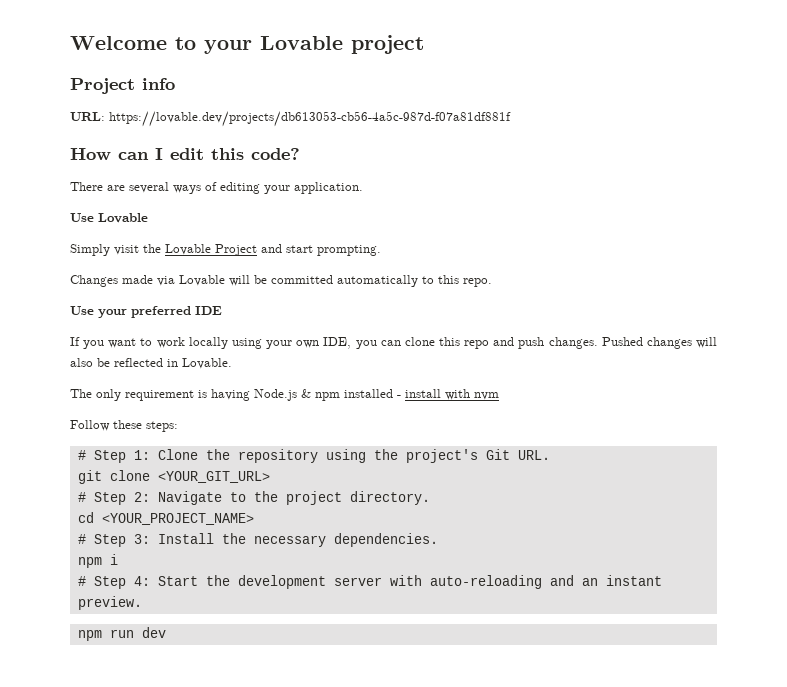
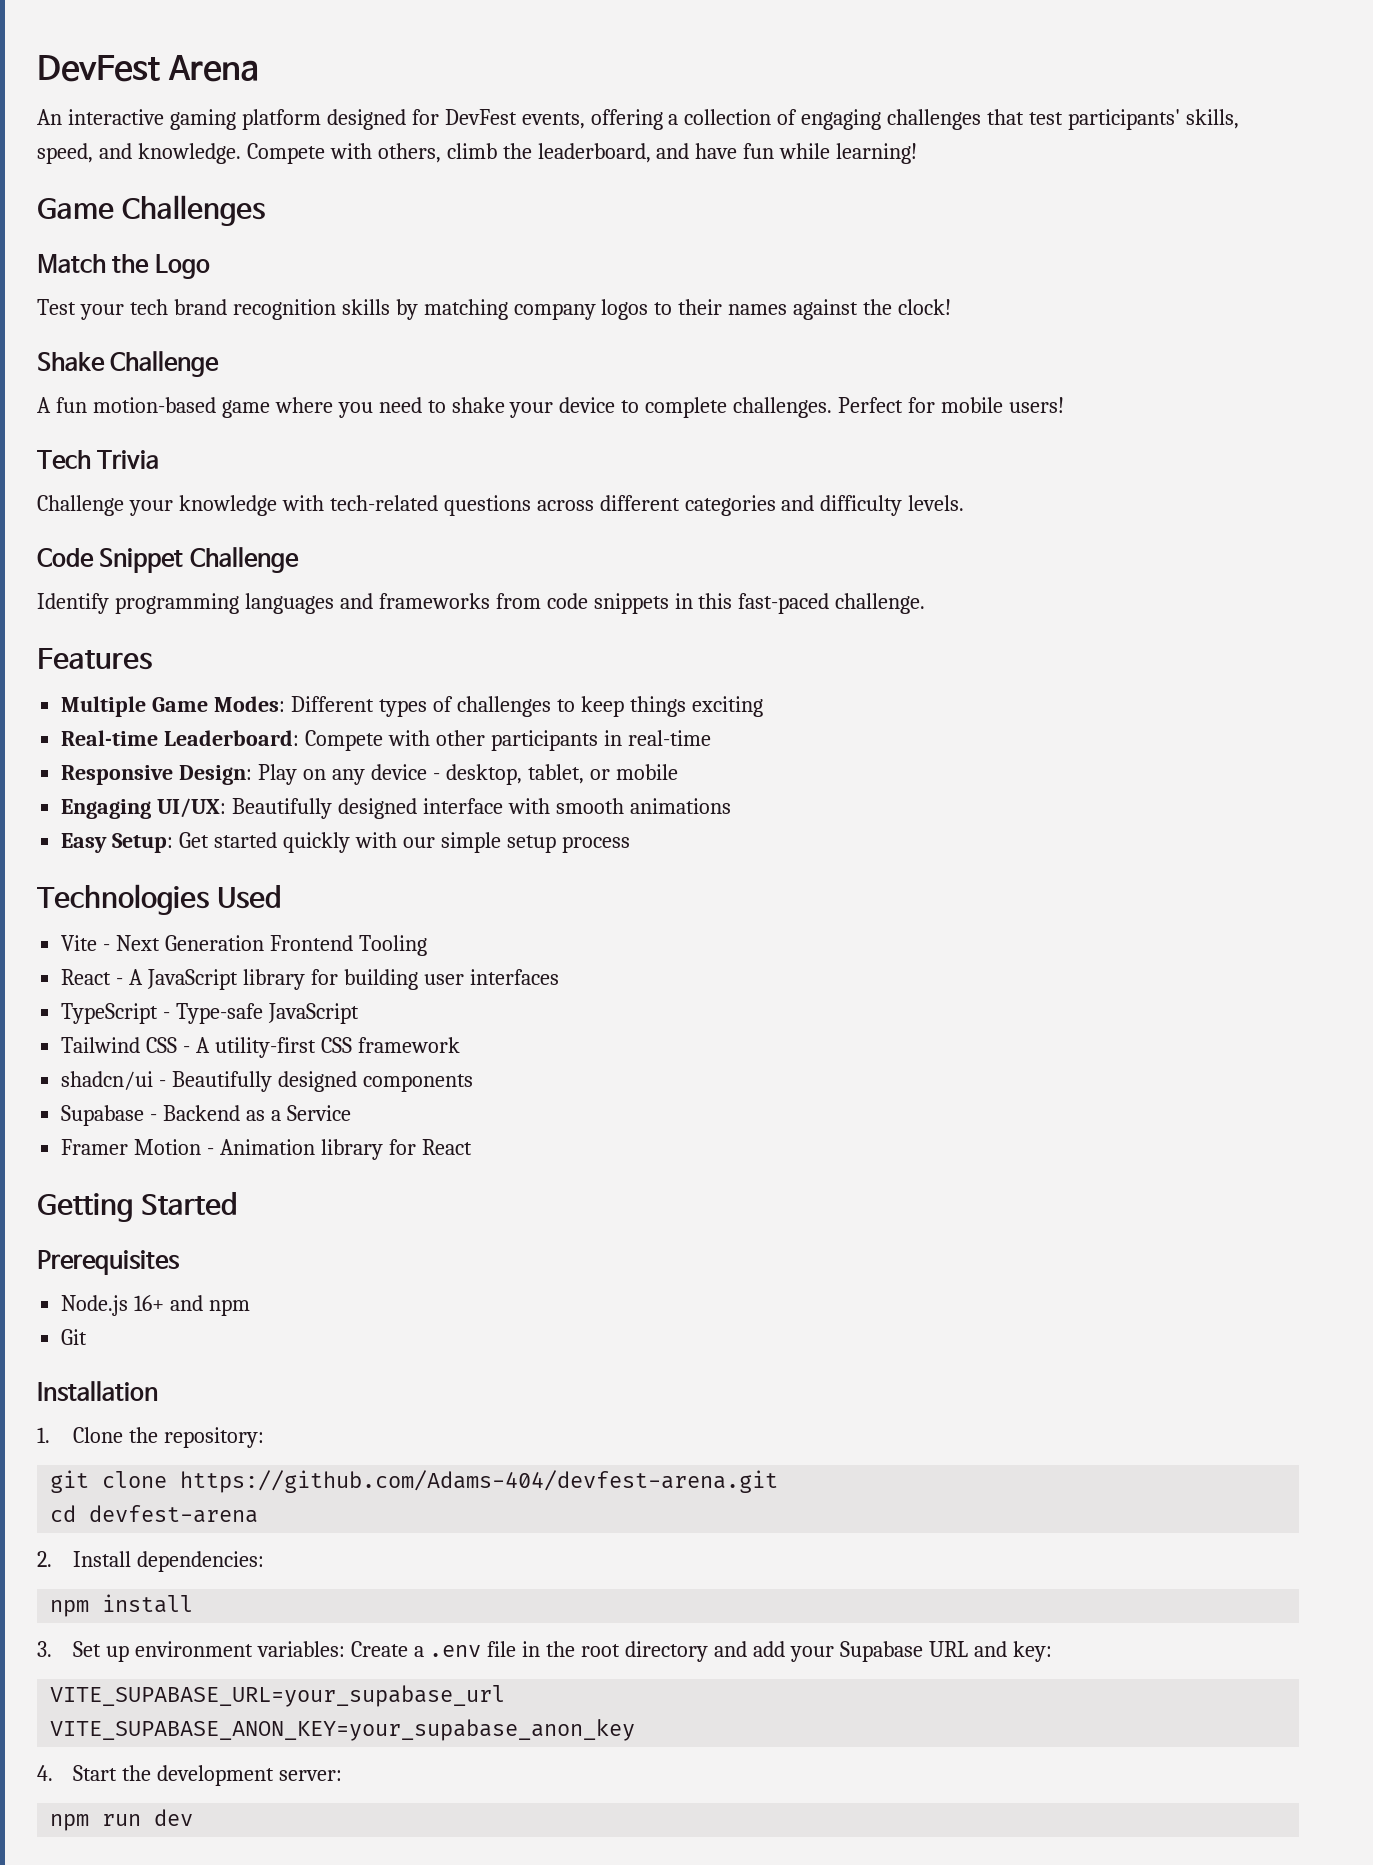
[70,35,424,54] [70,78,175,94] [70,111,511,127] [70,148,300,160] [70,182,363,194] [70,213,148,223] [70,244,381,256] [70,275,492,287] [70,306,222,318] [70,337,717,349] [70,358,232,369] [70,389,499,401] [70,420,178,432] [77,449,550,463] [77,470,270,484] [77,491,430,505] [77,512,254,525] [77,533,438,547] [77,554,118,568] [77,575,662,589] [77,596,142,610] Welcome to your Lovable project // Project info // URL: https://lovable.dev/projects/db613053-cb56-4a5c-987d-f07a81df881f // How can I edit this code? // There are several ways of editing your application. // Use Lovable // Simply visit the Lovable Project and start prompting. // Changes made via Lovable will be committed automatically to this repo. // Use your preferred IDE // If you want to work locally using your own IDE, you can clone this repo and push changes. Pushed changes will also be reflected in Lovable. // The only requirement is having Node.js & npm installed - install with nvm // Follow these steps: // # Step 1: Clone the repository using the project's Git URL. // git clone <YOUR_GIT_URL> // # Step 2: Navigate to the project directory. // cd <YOUR_PROJECT_NAME> // # Step 3: Install the necessary dependencies. // npm i // # Step 4: Start the development server with auto-reloading and an instant preview. -> [37,55,259,82] [37,109,1239,130] [37,143,918,164] [37,195,265,226] [37,254,210,279] [37,299,952,320] [37,351,220,377] [37,397,1064,418] [37,450,160,469] [37,495,965,516] [37,547,299,573] [37,593,926,614] [37,648,152,670] [61,696,763,717] [61,730,711,751] [61,764,678,785] [61,798,731,819] [61,832,630,853] [37,884,281,915] [61,935,427,956] [61,969,559,990] [61,1003,360,1024] [61,1037,460,1058] [61,1071,473,1092] [61,1105,351,1126] [61,1139,472,1160] [37,1192,237,1222] [37,1250,180,1275] [61,1295,251,1316] [61,1329,88,1345] [37,1381,158,1402] [37,1427,264,1448] [50,1470,779,1493] [50,1505,259,1523] [37,1551,264,1572] [50,1594,194,1617] [37,1641,1052,1662] [50,1685,506,1707] [50,1719,636,1741] [37,1765,342,1786] DevFest Arena // An interactive gaming platform designed for DevFest events, offering a collection of engaging challenges that test participants' skills, speed, and knowledge. Compete with others, climb the leaderboard, and have fun while learning! // Game Challenges // Match the Logo // Test your tech brand recognition skills by matching company logos to their names against the clock! // Shake Challenge // A fun motion-based game where you need to shake your device to complete challenges. Perfect for mobile users! // Tech Trivia // Challenge your knowledge with tech-related questions across different categories and difficulty levels. // Code Snippet Challenge // Identify programming languages and frameworks from code snippets in this fast-paced challenge. // Features // Multiple Game Modes: Different types of challenges to keep things exciting // Real-time Leaderboard: Compete with other participants in real-time // Responsive Design: Play on any device - desktop, tablet, or mobile // Engaging UI/UX: Beautifully designed interface with smooth animations // Easy Setup: Get started quickly with our simple setup process // Technologies Used // Vite - Next Generation Frontend Tooling // React - A JavaScript library for building user interfaces // TypeScript - Type-safe JavaScript // Tailwind CSS - A utility-first CSS framework // shadcn/ui - Beautifully designed components // Supabase - Backend as a Service // Framer Motion - Animation library for React // Getting Started // Prerequisites // Node.js 16+ and npm // Git // Installation // 1. Clone the repository: // git clone https://github.com/Adams-404/devfest-arena.git // cd devfest-arena // 2. Install dependencies: // npm install // 3. Set up environment variables: Create a .env file in the root directory and add your Supabase URL and key: // VITE_SUPABASE_URL=your_supabase_url // VITE_SUPABASE_ANON_KEY=your_supabase_anon_key // 4. Start the development server:

